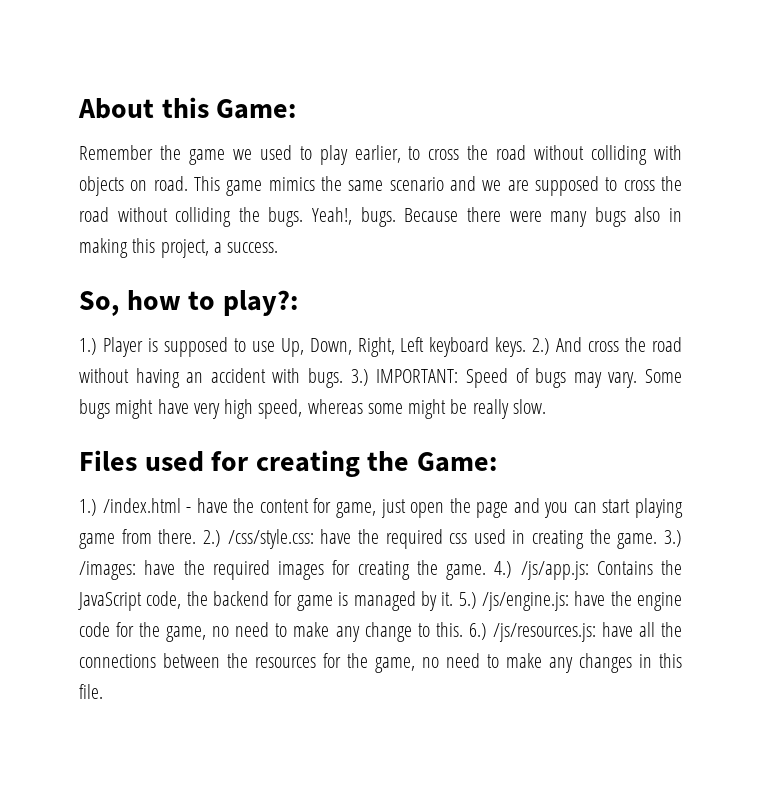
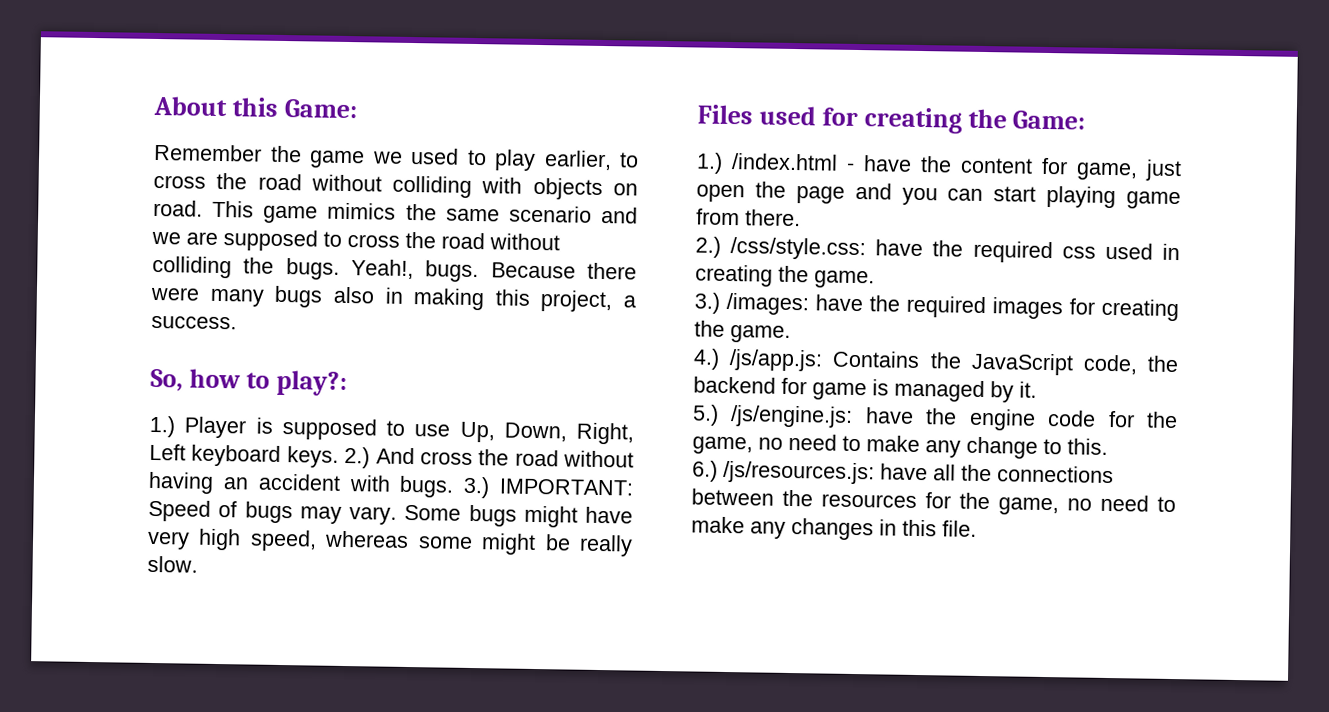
(197, 536) none -> (801, 218) //
(658, 541) none -> (875, 279) //
(486, 572) none -> (791, 334) //
(454, 599) none -> (1037, 389) //
(463, 629) none -> (1108, 446) //

